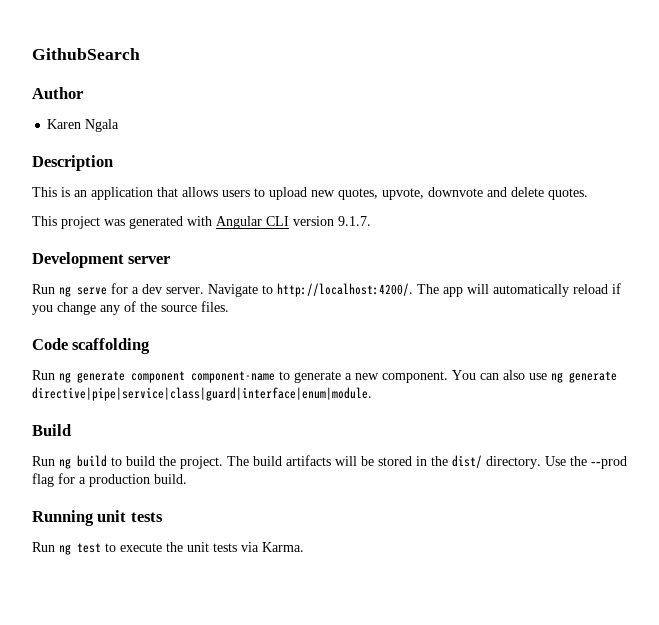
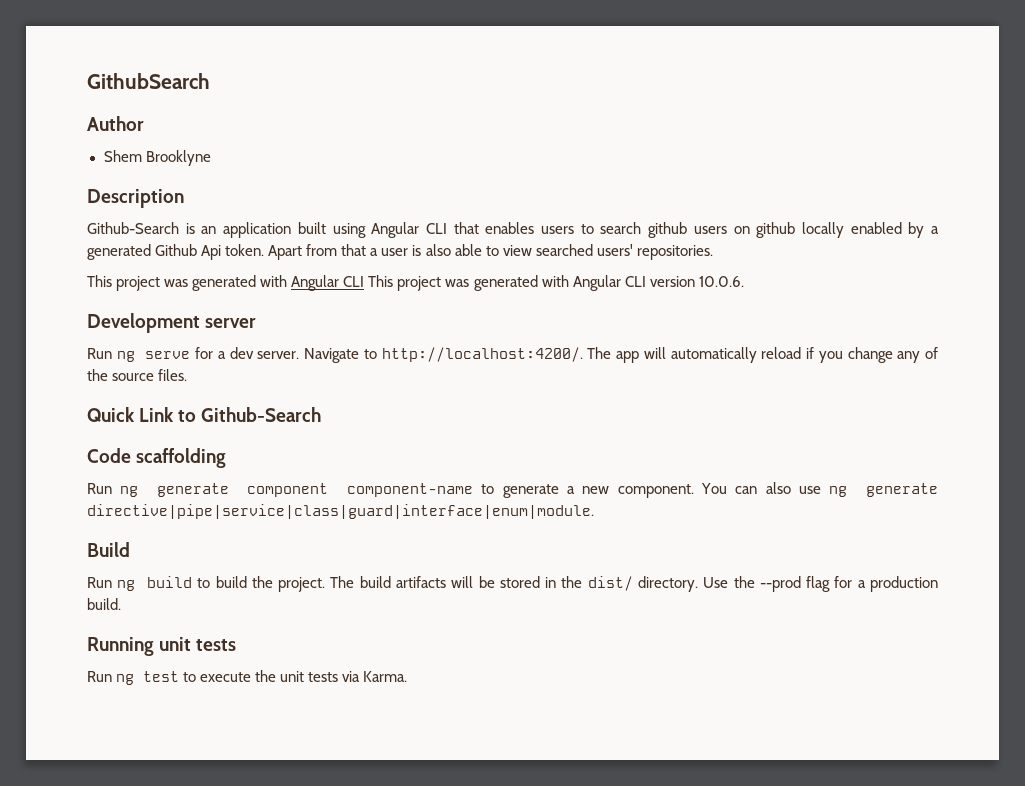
[47,119,120,132] Karen Ngala -> [103,150,211,166] Shem Brooklyne
[32,187,57,197] This -> [87,222,179,234] Github-Search
[157,187,588,200] [32,216,371,229] that allows users to upload new quotes, upvote, downvote and delete quotes. // This project was generated with Angular CLI version 9.1.7. -> [297,222,940,238] [87,244,713,260] [87,275,744,291] built using Angular CLI that enables users to search github users on github locally enabled by a generated Github Api token. Apart from that a user is also able to view searched users' repositories. // This project was generated with Angular CLI This project was generated with Angular CLI version 10.0.6.
(229, 306) none -> [87,407,322,422] // Quick Link to Github-Search

